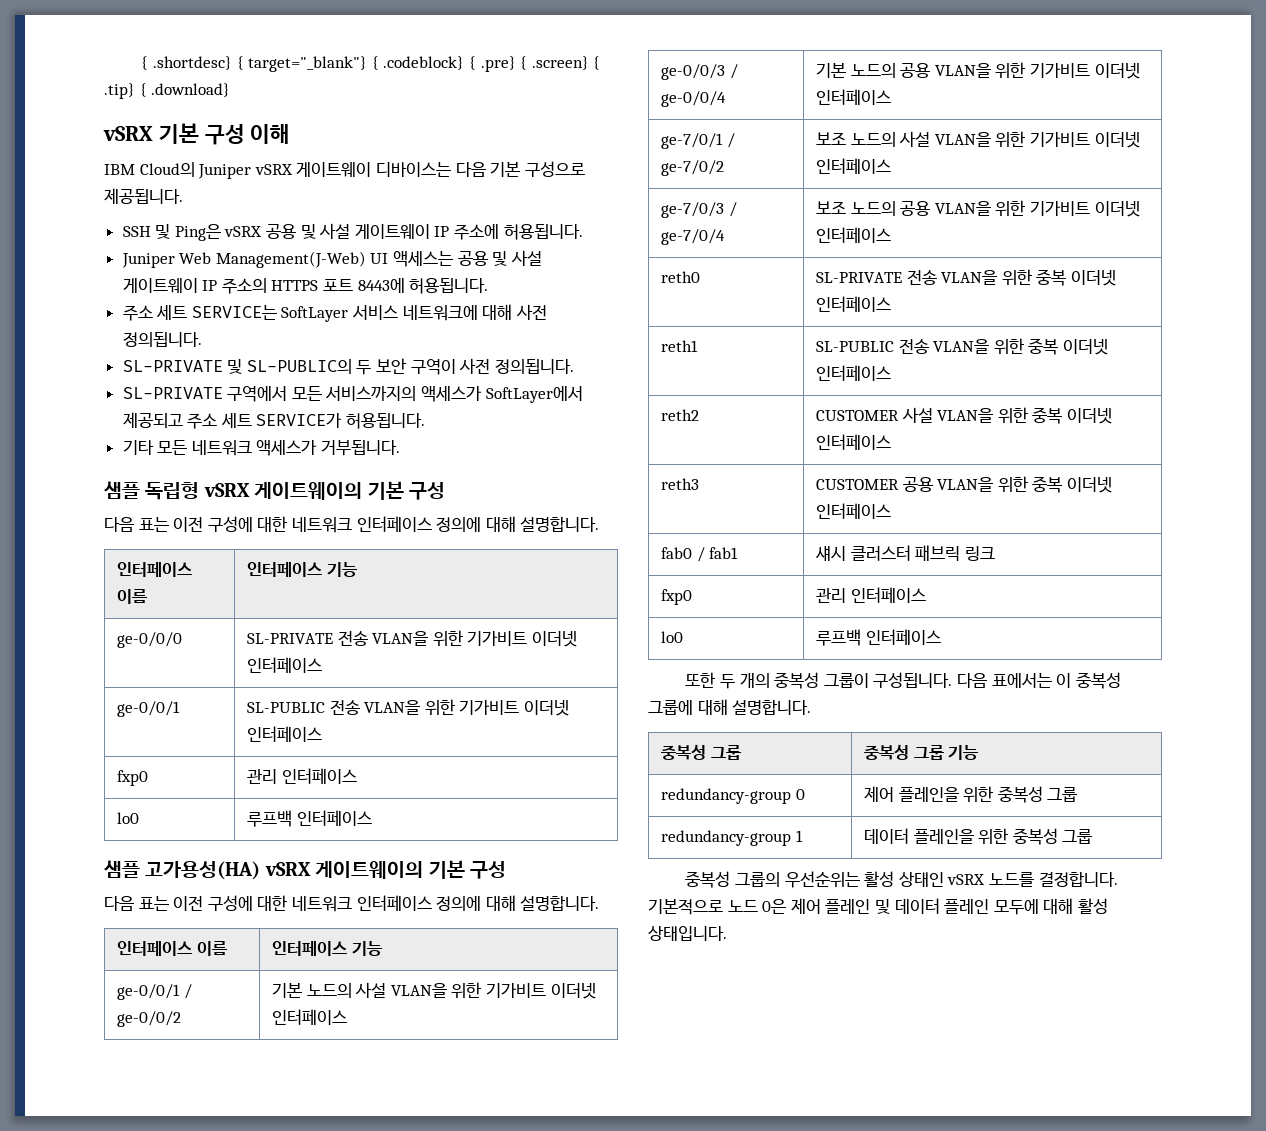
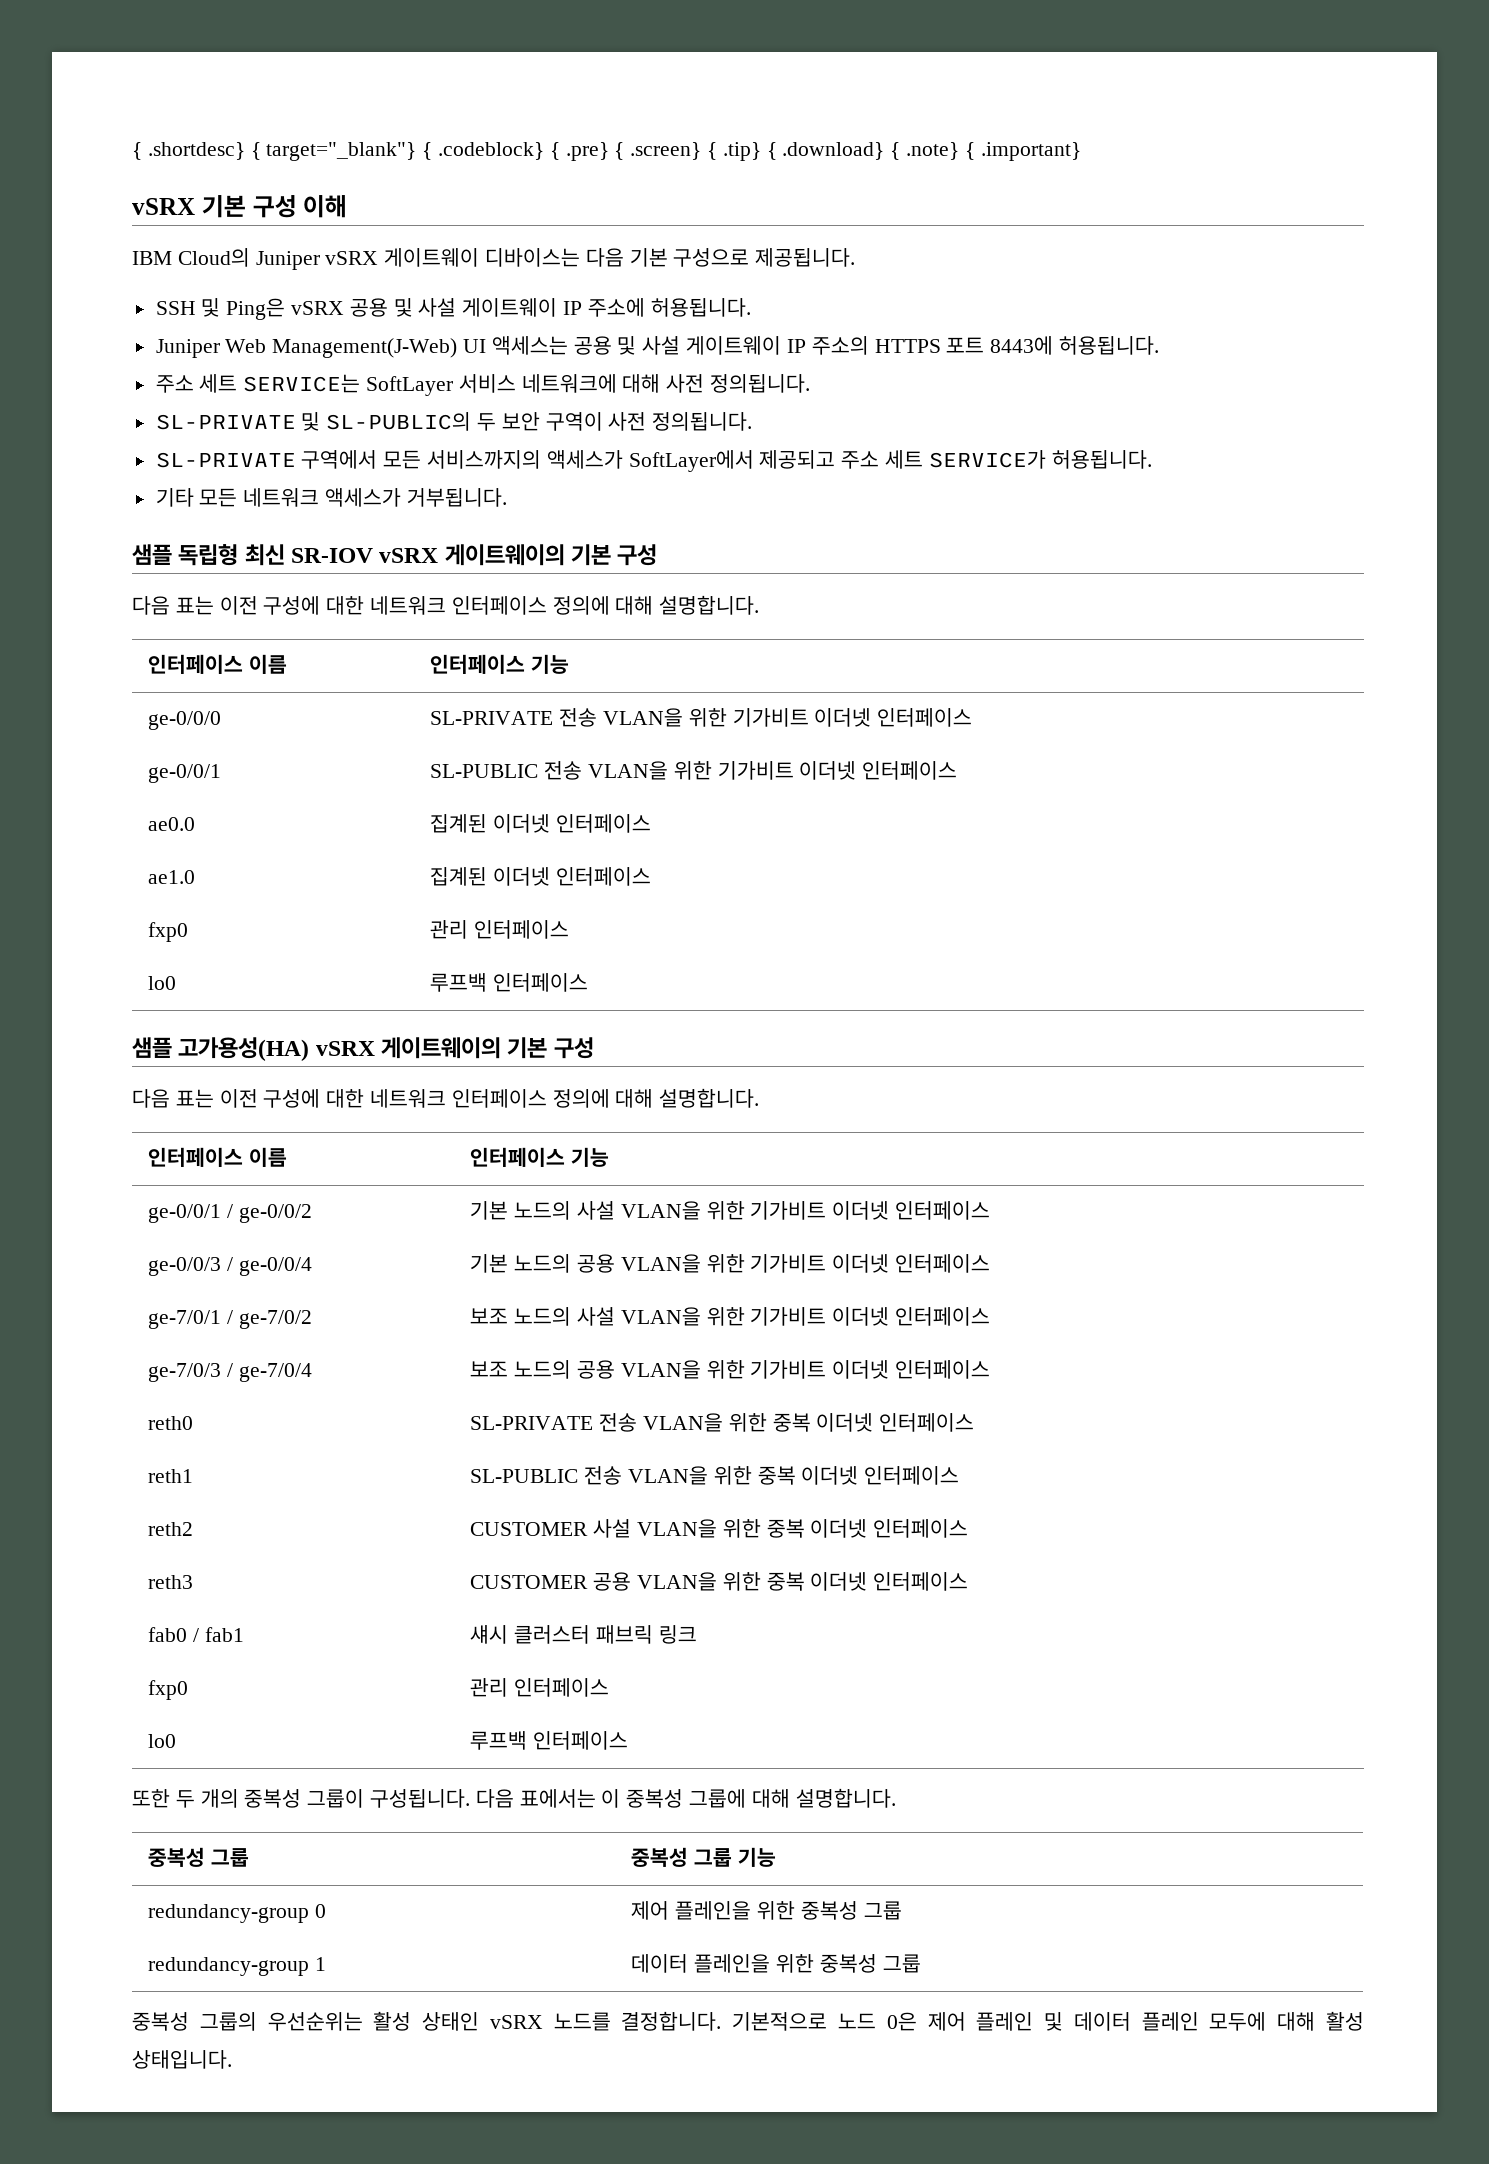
(231, 90) none -> [890,142,1081,161] { .note} { .important}
(200, 491) none -> [244,544,374,566] 최신 SR-IOV
(323, 734) none -> [148,817,196,831] [430,814,651,833] [148,870,196,884] [430,867,651,886] // ae0.0 | 집계된 이더넷 인터페이스 // ae1.0 | 집계된 이더넷 인터페이스

